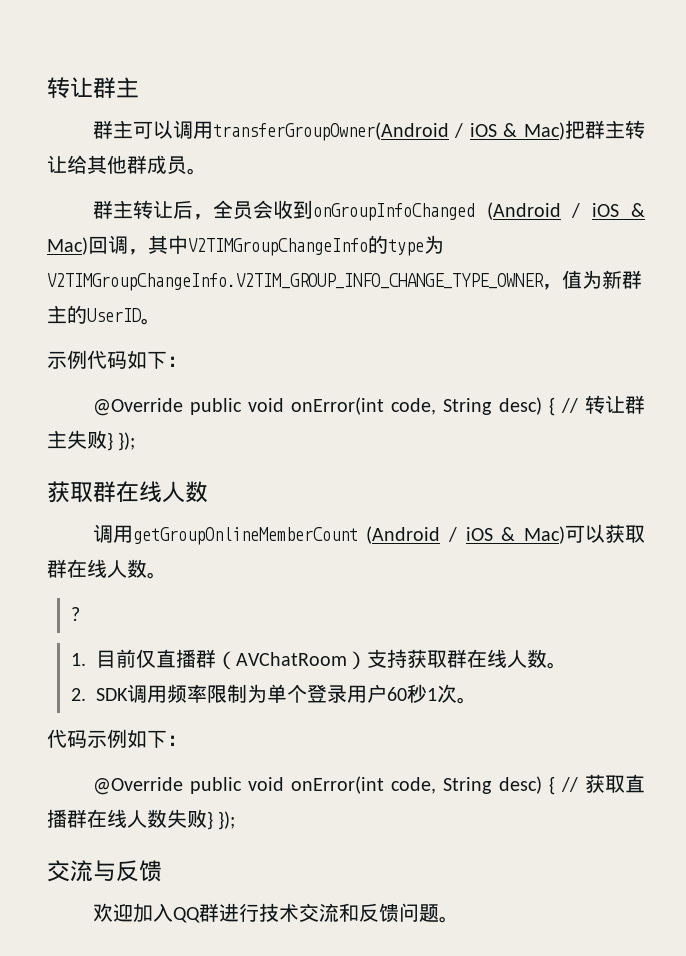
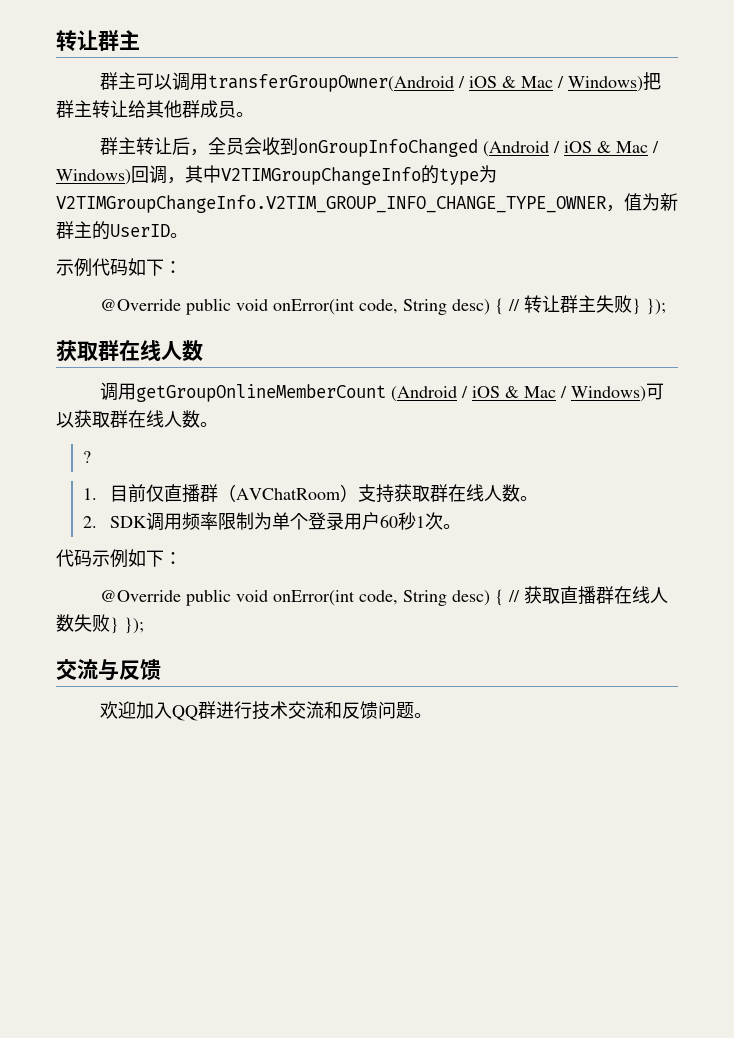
[523,122,565,140] Mac) -> [520,76,643,92] Mac / Windows)
[47,237,88,255] Mac) -> [615,141,659,153] [56,169,131,185] Mac / Windows)
[524,526,565,544] Mac) -> [523,386,646,402] Mac / Windows)

